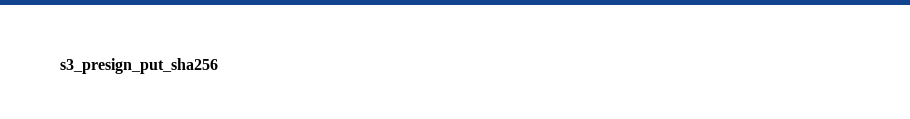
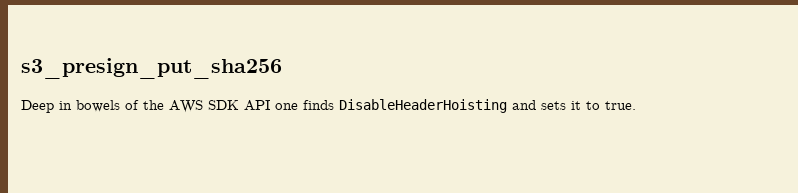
(218, 66) none -> [21,99,636,113] // Deep in bowels of the AWS SDK API one finds DisableHeaderHoisting and sets it to true.

